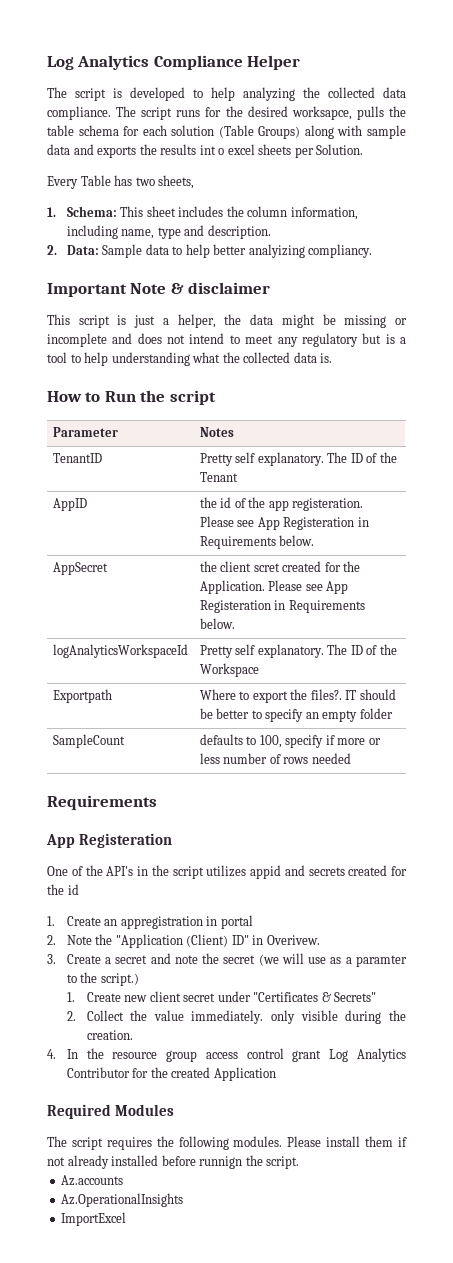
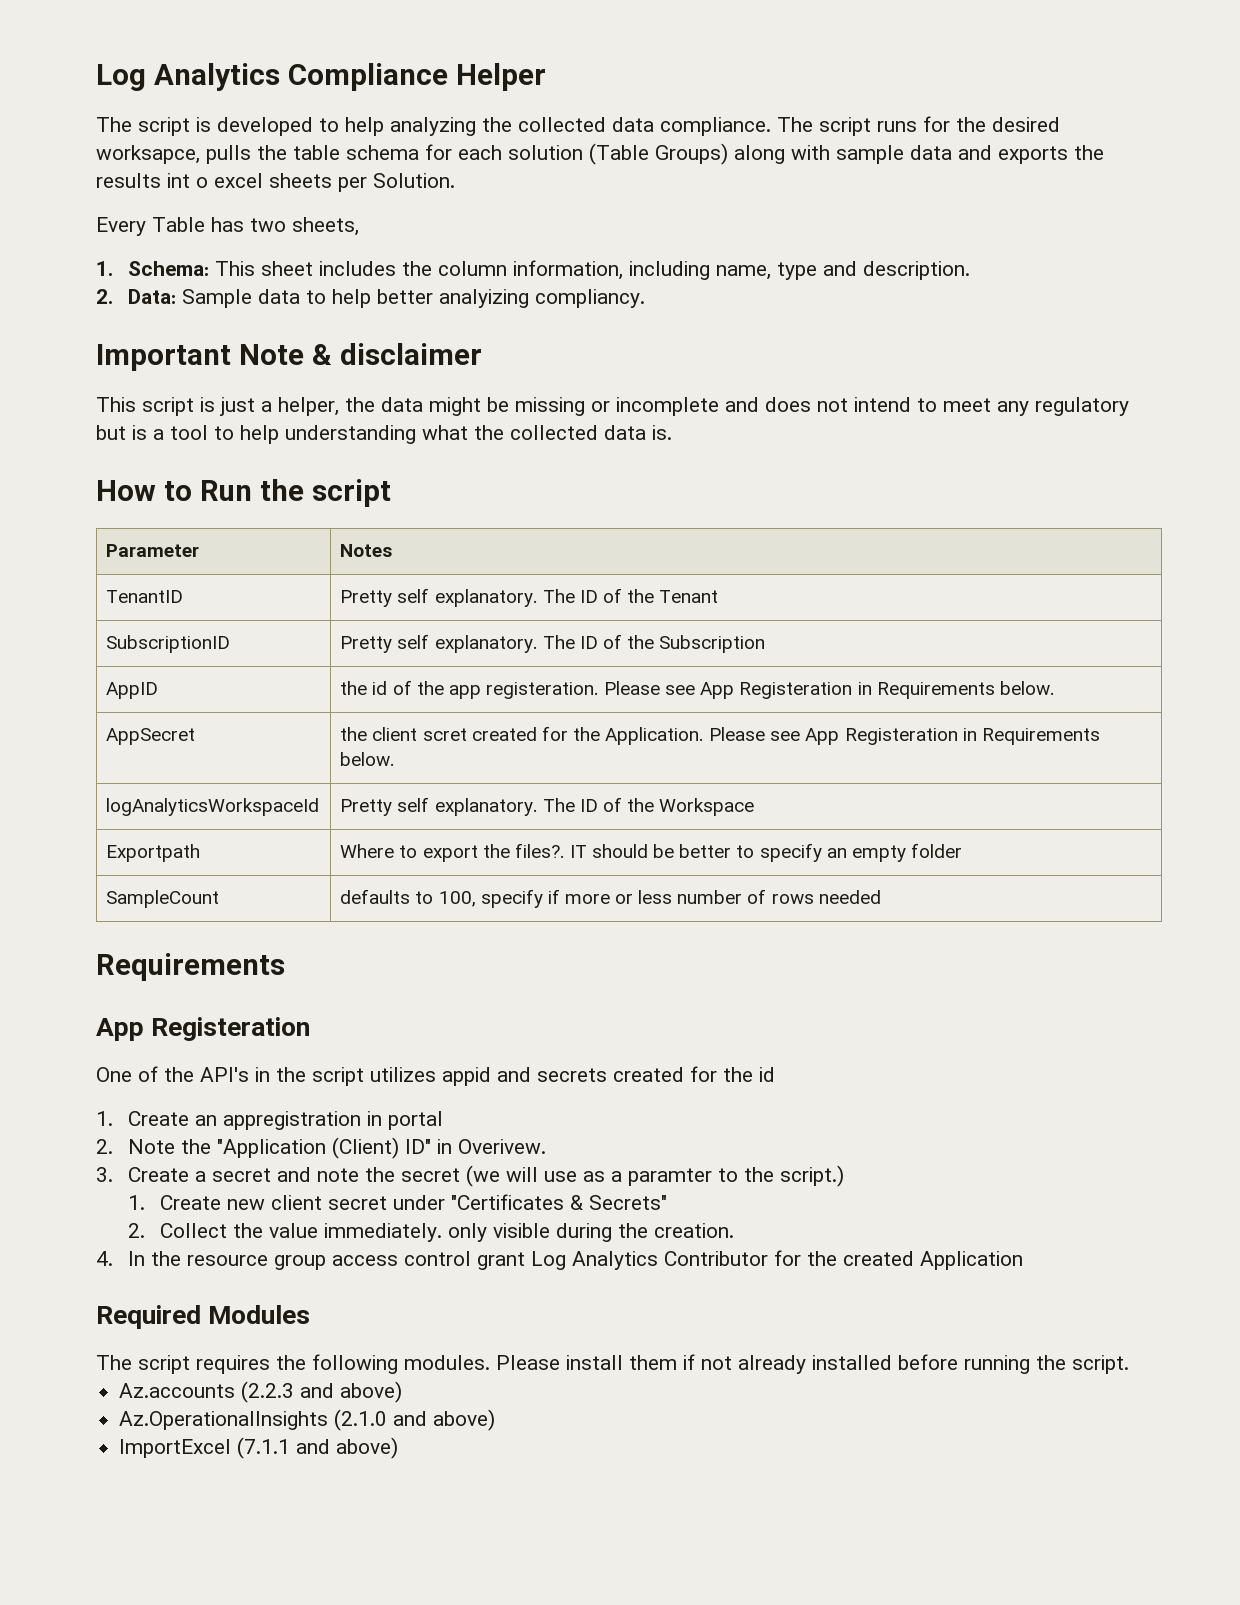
(238, 477) none -> [106,635,231,653] [340,634,766,653] // SubscriptionID | Pretty self explanatory. The ID of the Subscription
[199,1156,243,1169] runnign -> [964,1355,1030,1374] running
[61,1193,184,1207] [61,1212,127,1226] // Az.OperationalInsights // ImportExcel -> [241,1381,403,1403] [119,1409,496,1431] [119,1437,399,1459] (2.2.3 and above) // Az.OperationalInsights (2.1.0 and above) // ImportExcel (7.1.1 and above)

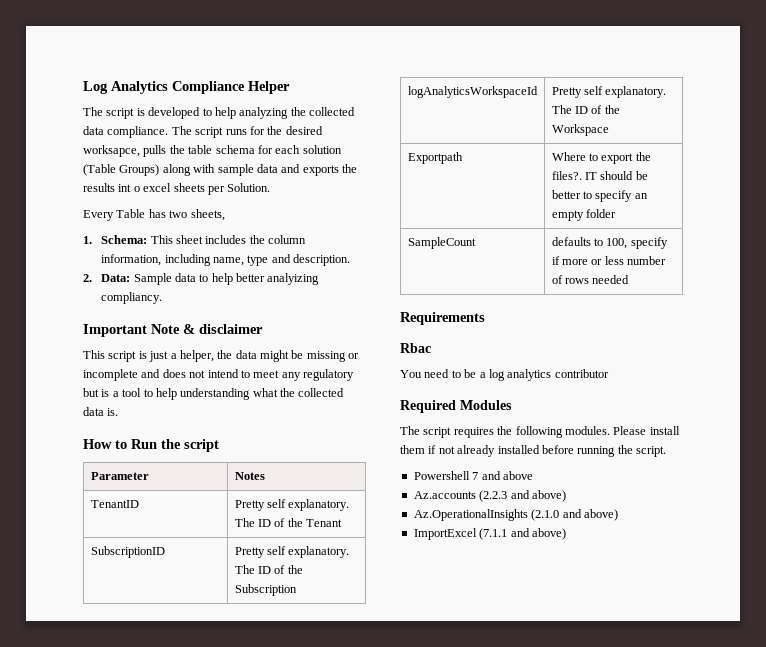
[106,682,159,699] [340,680,1055,699] [106,728,196,745] [340,726,1100,745] [340,752,396,766] // AppID | the id of the app registeration. Please see App Registeration in Requirements below. // AppSecret | the client scret created for the Application. Please see App Registeration in Requirements below. -> (297, 590) none
[96,1017,311,1041] [96,1066,775,1086] [96,1111,444,1130] [96,1137,547,1159] [96,1165,845,1187] [128,1194,668,1210] [128,1223,735,1242] [96,1250,1024,1270] App Registeration // One of the API's in the script utilizes appid and secrets created for the id // 1. Create an appregistration in portal // 2. Note the "Application (Client) ID" in Overivew. // 3. Create a secret and note the secret (we will use as a paramter to the script.) // 1. Create new client secret under "Certificates & Secrets" // 2. Collect the value immediately. only visible during the creation. // 4. In the resource group access control grant Log Analytics Contributor for the created Application -> [400,343,431,353] [400,369,609,381] Rbac // You need to be a log analytics contributor
(1129, 1364) none -> [413,471,533,480] // Powershell 7 and above

